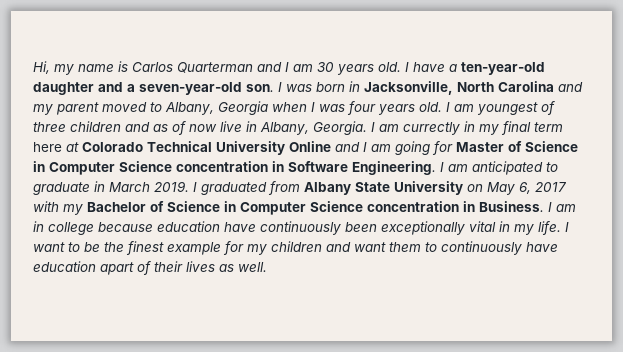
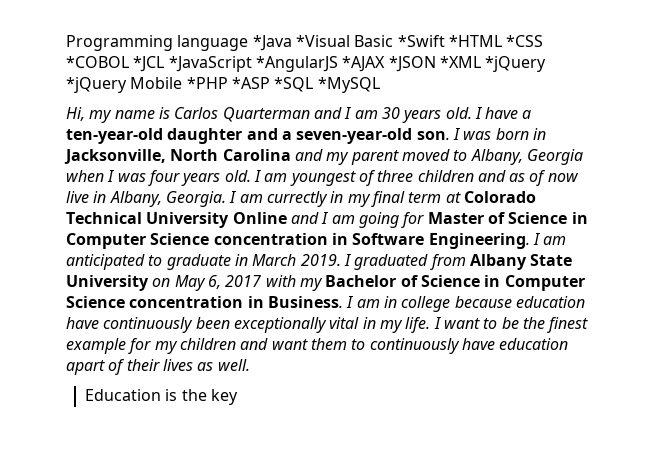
(33, 67) none -> [66,35,544,51] [66,56,547,72] [66,77,380,93] Programming language *Java *Visual Basic *Swift *HTML *CSS *COBOL *JCL *JavaScript *AngularJS *AJAX *JSON *XML *jQuery *jQuery Mobile *PHP *ASP *SQL *MySQL //
[33,142,62,152] here -> (442, 197) none
(267, 267) none -> [85,389,238,405] // Education is the key

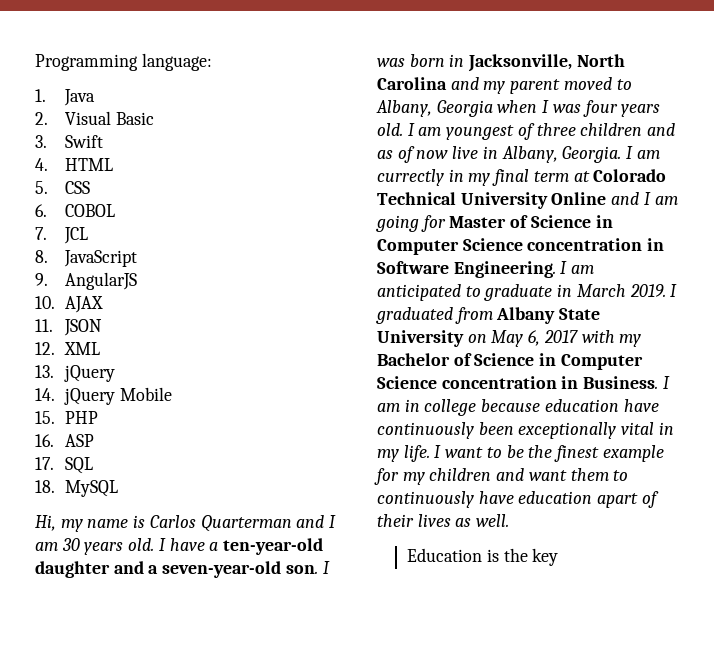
[177,35,544,51] [66,56,547,72] [66,77,380,93] language *Java *Visual Basic *Swift *HTML *CSS *COBOL *JCL *JavaScript *AngularJS *AJAX *JSON *XML *jQuery *jQuery Mobile *PHP *ASP *SQL *MySQL -> [141,53,212,71] [35,89,96,106] [35,111,154,125] [35,135,104,148] [35,158,114,171] [35,181,91,194] [35,204,116,217] [35,227,89,244] [35,250,138,267] [35,272,138,290] [35,296,104,313] [35,319,103,336] [35,342,101,355] [35,365,116,382] [35,387,172,405] [35,411,99,424] [35,434,95,447] [35,457,94,474] [35,480,119,497] language: // 1. Java // 2. Visual Basic // 3. Swift // 4. HTML // 5. CSS // 6. COBOL // 7. JCL // 8. JavaScript // 9. AngularJS // 10. AJAX // 11. JSON // 12. XML // 13. jQuery // 14. jQuery Mobile // 15. PHP // 16. ASP // 17. SQL // 18. MySQL

